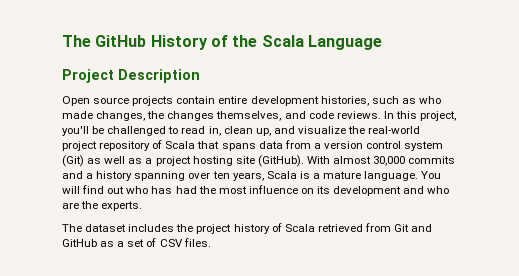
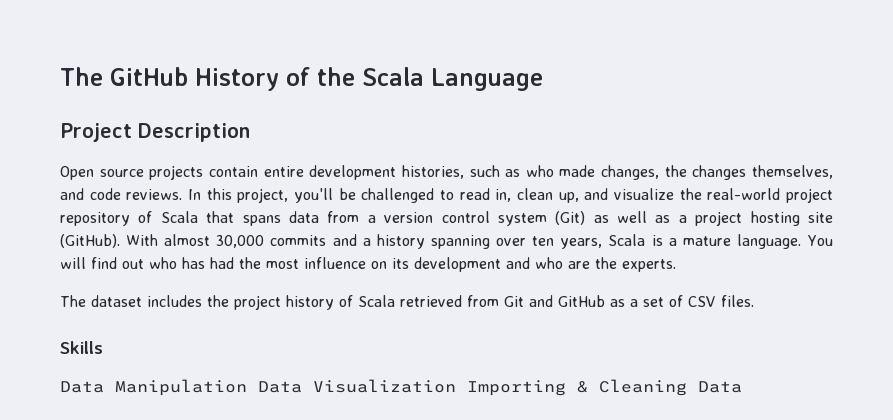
(211, 242) none -> [60,341,103,354] [60,379,742,396] // Skills // Data Manipulation Data Visualization Importing & Cleaning Data

